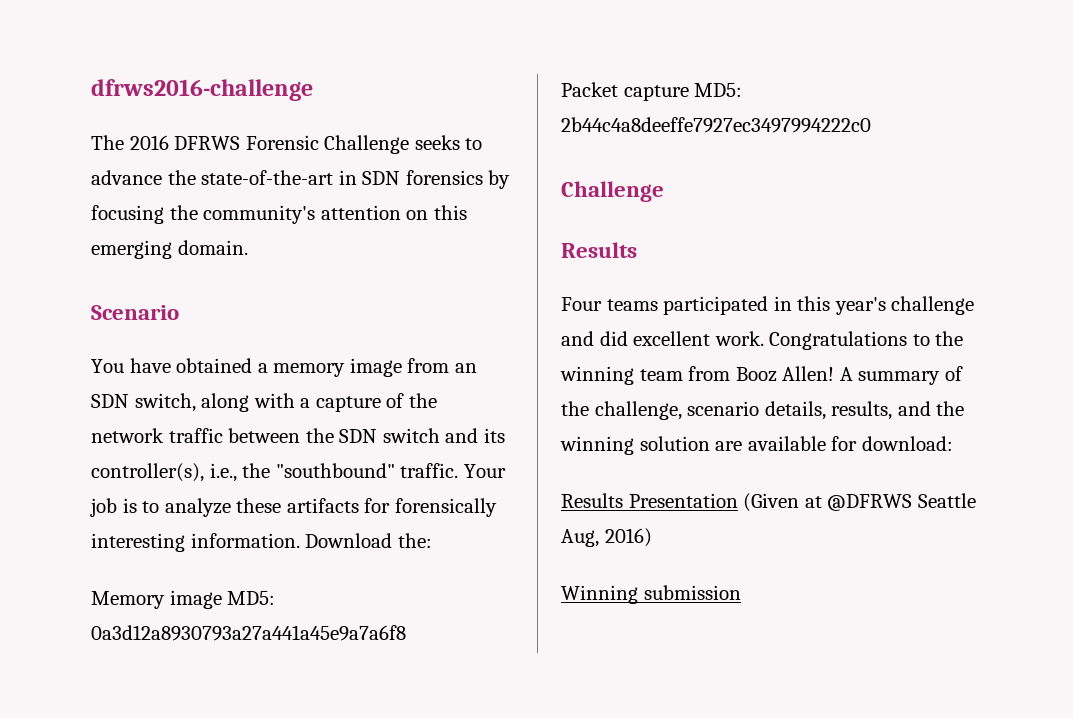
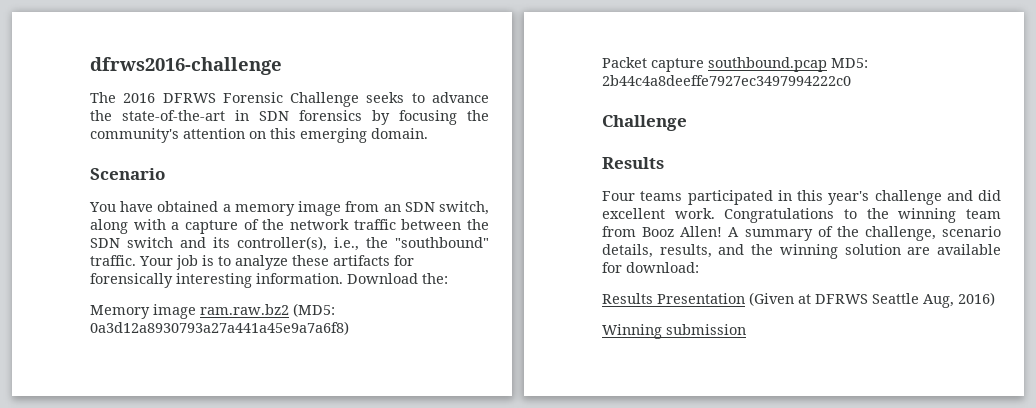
[227,591,276,605] [91,625,406,641] MD5: 0a3d12a8930793a27a441a45e9a7a6f8 -> [200,303,335,317] [90,321,349,335] ram.raw.bz2 (MD5: 0a3d12a8930793a27a441a45e9a7a6f8)
(689, 93) none -> [708,57,827,72] southbound.pcap
[827,494,913,511] @DFRWS -> [815,294,868,304] DFRWS

